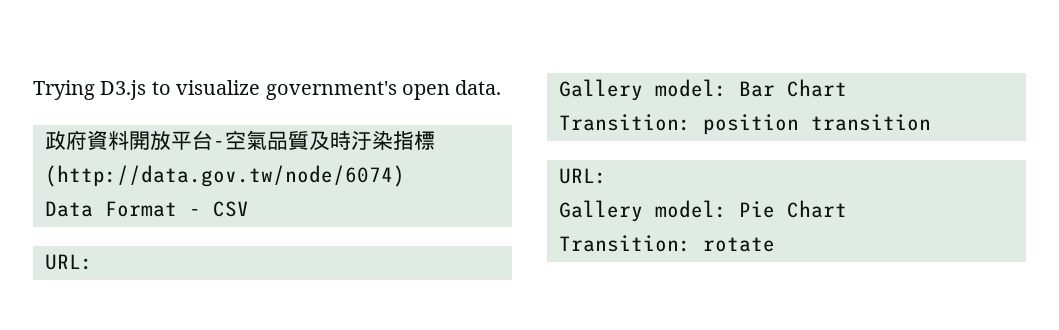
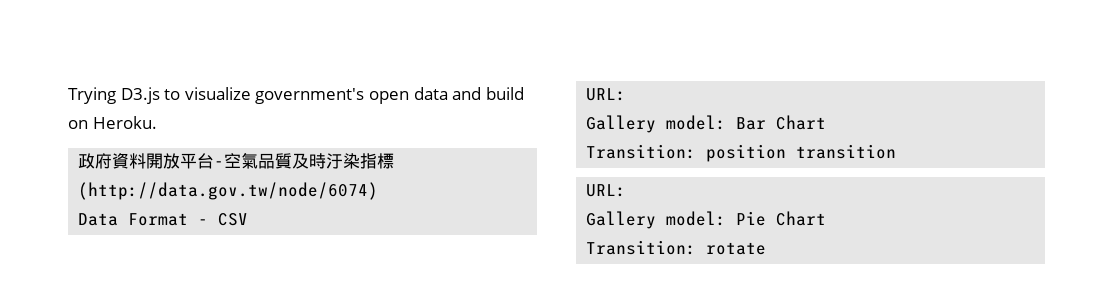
[455,80,502,95] data. -> [413,87,524,100] [68,116,157,129] data and build on Heroku.

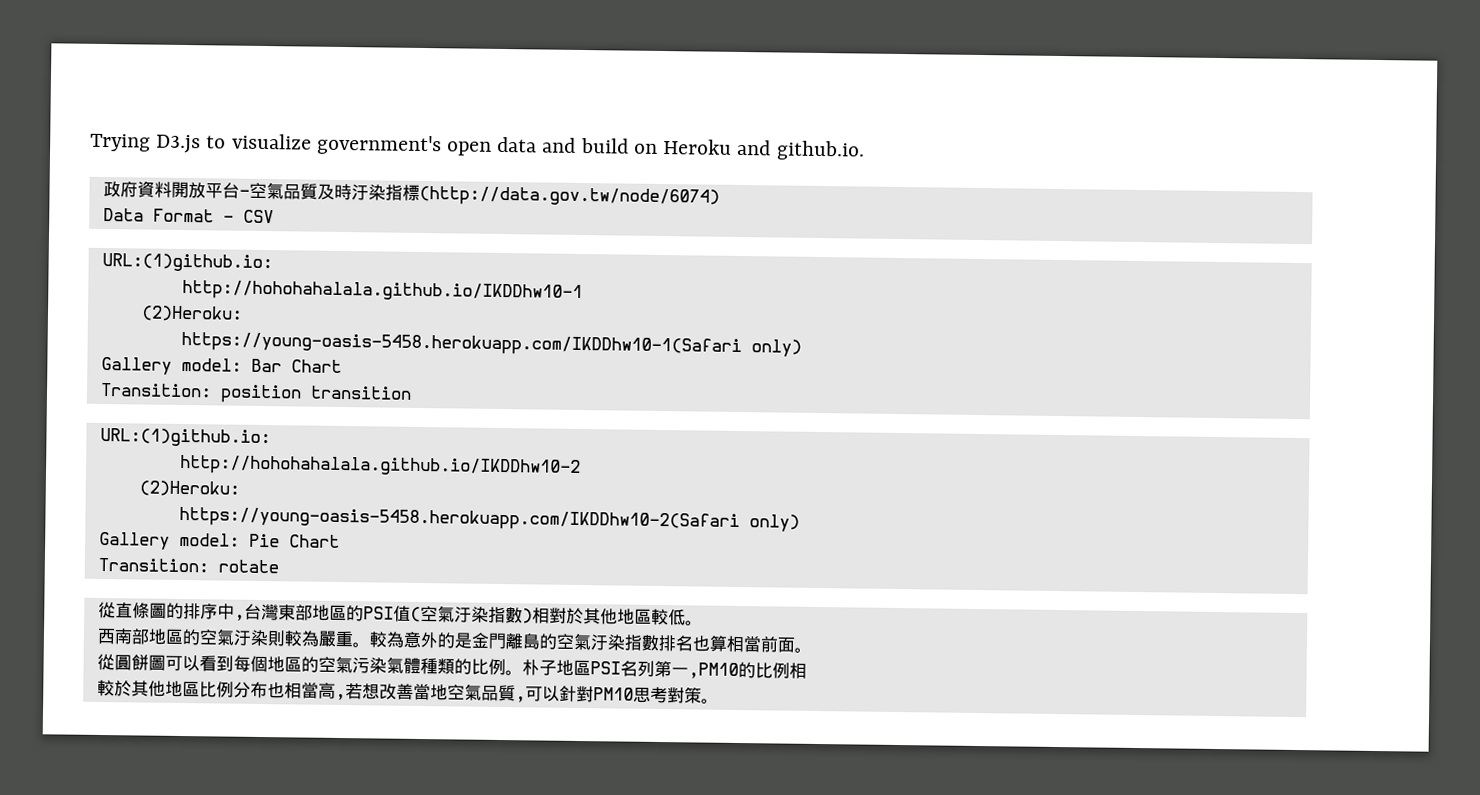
[92,116,157,129] Heroku. -> [663,139,865,161] Heroku and github.io.
[586,88,627,101] URL: -> [101,252,273,273] [181,279,583,304] [140,305,243,322] [180,331,802,358] URL:(1)github.io: // http://hohohahalala.github.io/IKDDhw10-1 // (2)Heroku: // https://young-oasis-5458.herokuapp.com/IKDDhw10-1(Safari only)
[586,184,627,197] URL: -> [99,427,271,448] [179,454,581,478] [138,480,240,497] [178,506,800,533] URL:(1)github.io: // http://hohohahalala.github.io/IKDDhw10-2 // (2)Heroku: // https://young-oasis-5458.herokuapp.com/IKDDhw10-2(Safari only)
(767, 248) none -> [97,601,703,626] [96,627,812,653] [96,653,807,680] [96,679,719,704] // 從直條圖的排序中,台灣東部地區的PSI值(空氣汙染指數)相對於其他地區較低。 // 西南部地區的空氣汙染則較為嚴重。較為意外的是金門離島的空氣汙染指數排名也算相當前面。 // 從圓餅圖可以看到每個地區的空氣污染氣體種類的比例。朴子地區PSI名列第一,PM10的比例相 // 較於其他地區比例分布也相當高,若想改善當地空氣品質,可以針對PM10思考對策。

